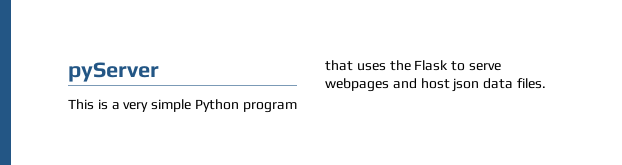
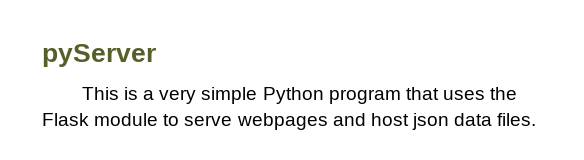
(449, 65) none -> [94,113,159,126] module

